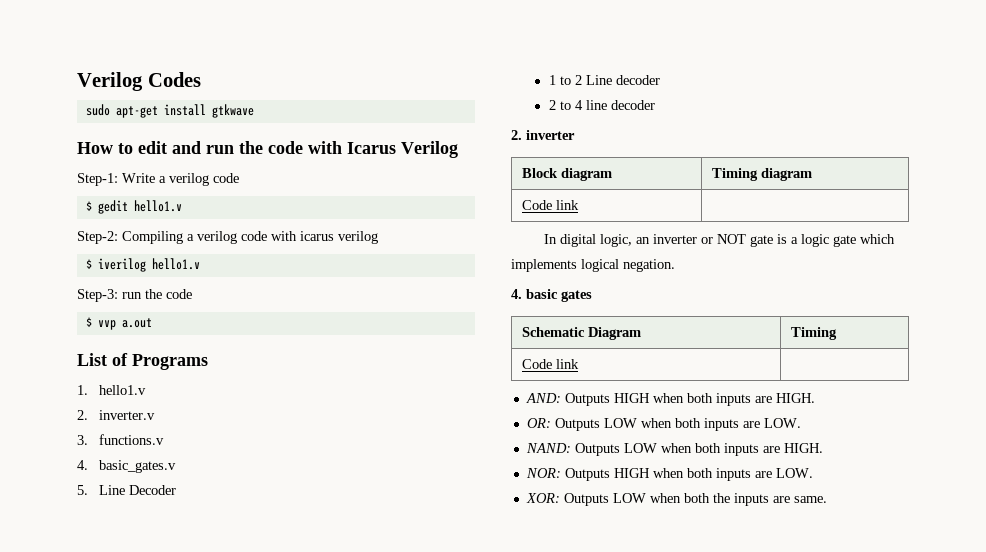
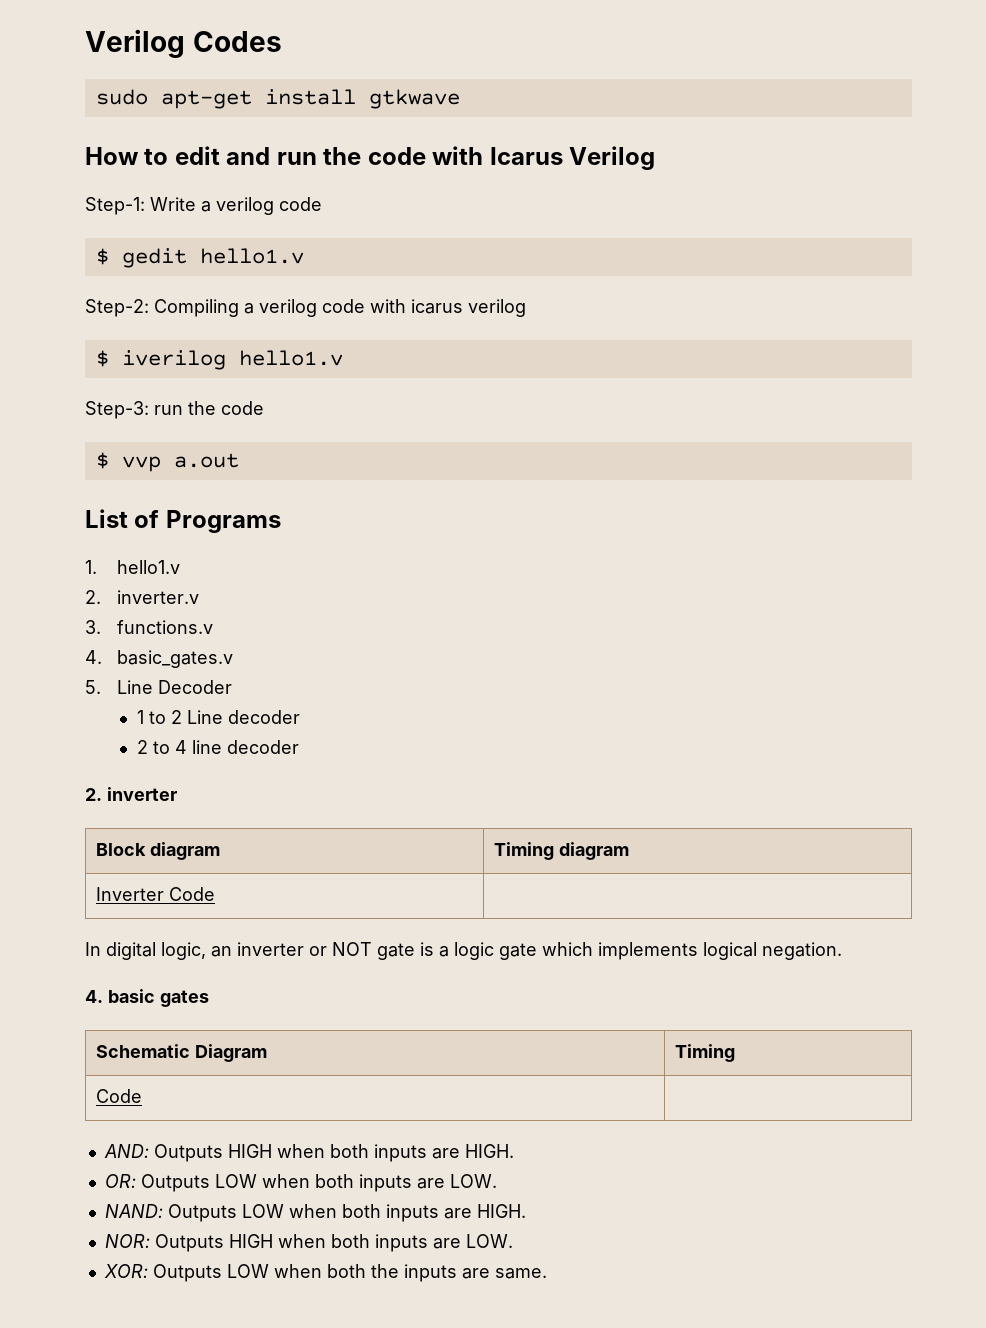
[521,200,579,210] Code link -> [96,887,216,901] Inverter Code
[555,359,579,369] link -> (143, 1096) none

